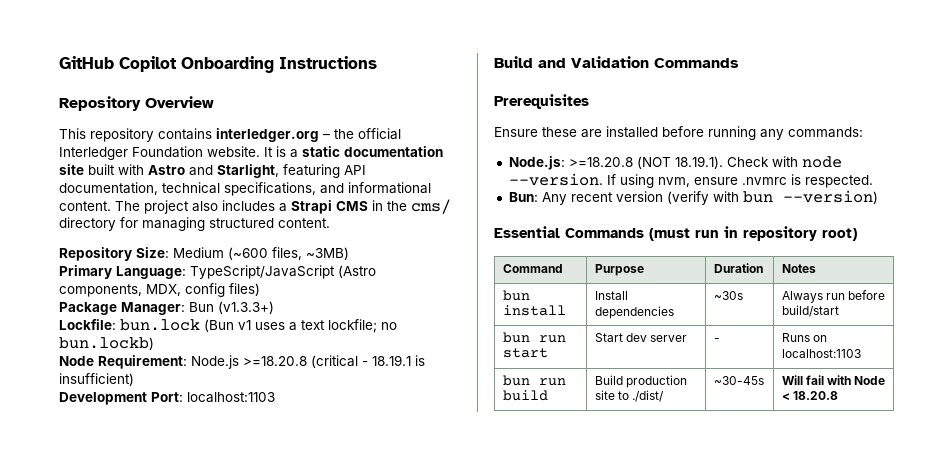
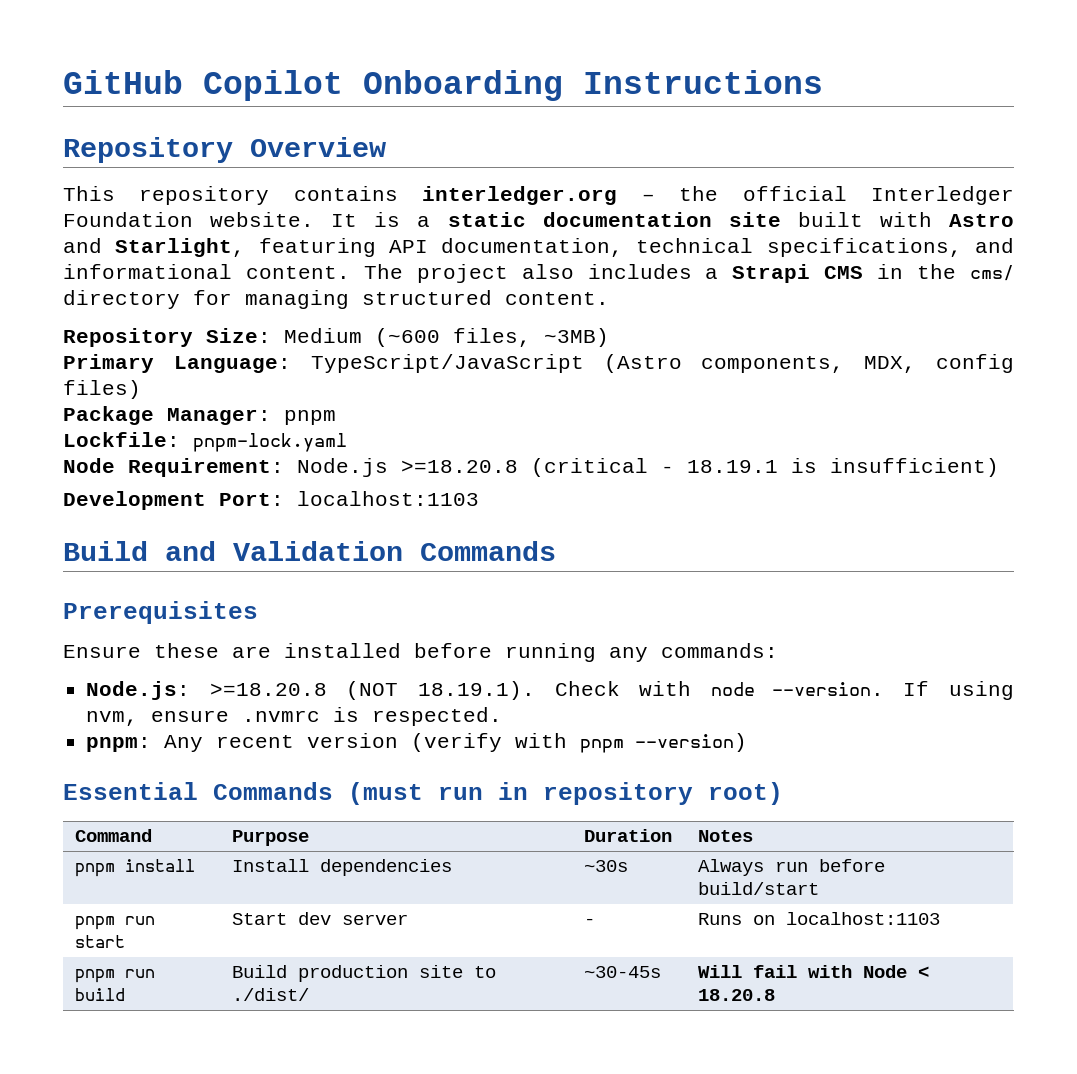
[189,301,274,314] Bun (v1.3.3+) -> [284,410,336,425] pnpm
[120,319,397,333] [59,337,154,350] bun.lock (Bun v1 uses a text lockfile; no bun.lockb) -> [193,433,347,452] pnpm-lock.yaml
[508,192,538,202] Bun: -> [86,737,152,752] pnpm:
[742,191,773,203] bun -> [580,739,625,753] pnpm
[502,290,530,301] bun -> [75,863,116,877] pnpm
[502,332,530,343] bun -> [75,916,116,930] pnpm
[502,375,530,386] bun -> [75,969,116,983] pnpm

